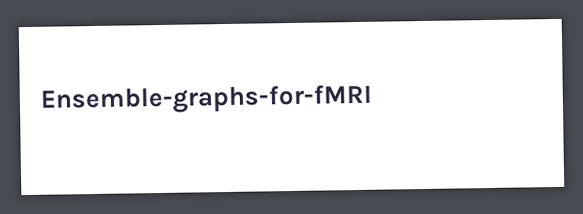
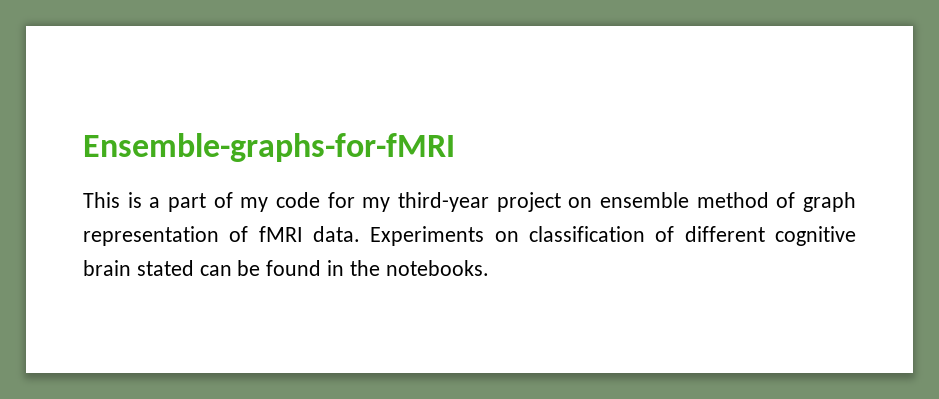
(373, 99) none -> [83,192,856,212] [83,226,857,246] [83,260,489,276] // This is a part of my code for my third-year project on ensemble method of graph representation of fMRI data. Experiments on classification of different cognitive brain stated can be found in the notebooks.

